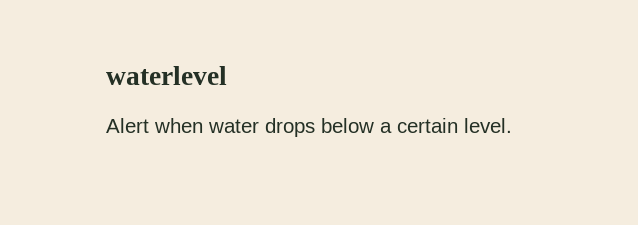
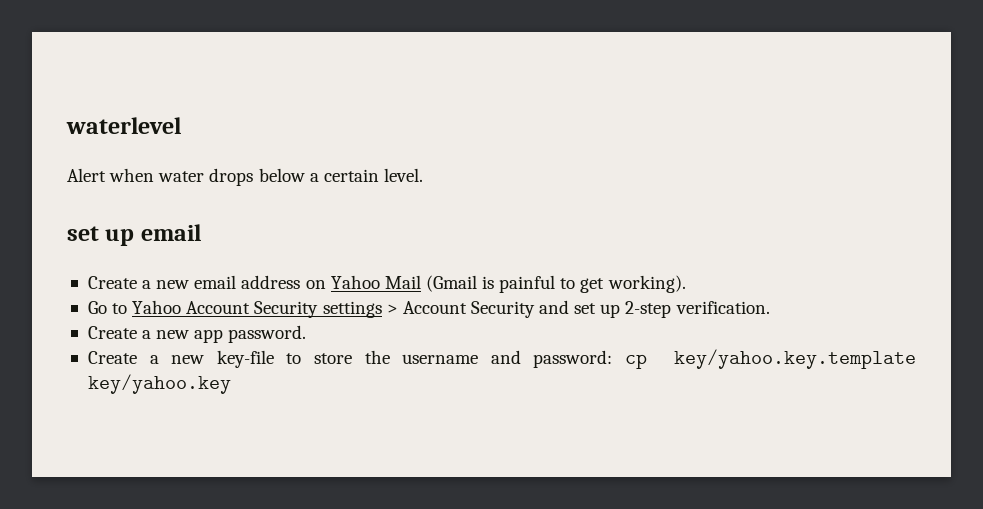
(512, 125) none -> [67,224,201,246] [87,275,686,293] [87,300,770,318] [87,325,307,343] [87,349,917,369] [87,374,231,394] // set up email // Create a new email address on Yahoo Mail (Gmail is painful to get working). // Go to Yahoo Account Security settings > Account Security and set up 2-step verification. // Create a new app password. // Create a new key-file to store the username and password: cp key/yahoo.key.template key/yahoo.key

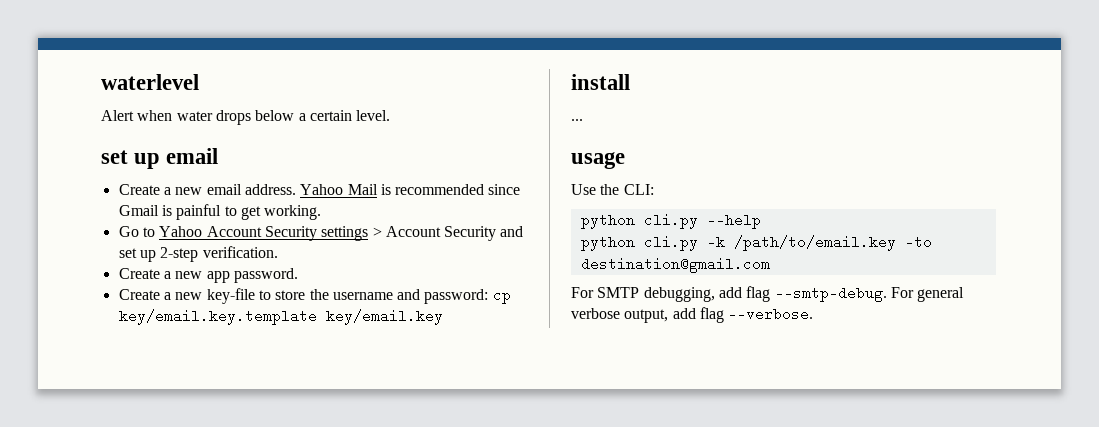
[241,275,477,292] address on Yahoo Mail (Gmail -> [244,184,521,195] [118,205,159,216] address. Yahoo Mail is recommended since Gmail
[607,275,686,293] working). -> [264,205,322,220] working.
[674,349,917,369] [87,374,231,394] key/yahoo.key.template key/yahoo.key -> [118,309,443,325] [571,74,630,90] [571,119,583,121] [571,152,625,169] [571,184,654,195] [580,213,761,229] [580,235,932,251] [580,257,770,273] [571,286,965,302] [571,307,814,323] key/email.key.template key/email.key // install // ... // usage // Use the CLI: // python cli.py --help // python cli.py -k /path/to/email.key -to destination@gmail.com // For SMTP debugging, add flag --smtp-debug. For general verbose output, add flag --verbose.

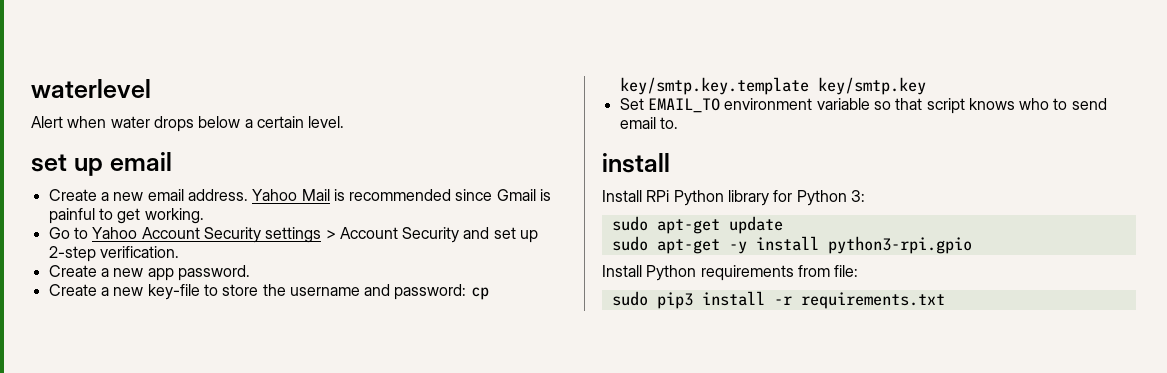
[118,309,443,325] [571,74,630,90] [571,119,583,121] [571,152,625,169] [571,184,654,195] [580,213,761,229] [580,235,932,251] [580,257,770,273] [571,286,965,302] [571,307,814,323] key/email.key.template key/email.key // install // ... // usage // Use the CLI: // python cli.py --help // python cli.py -k /path/to/email.key -to destination@gmail.com // For SMTP debugging, add flag --smtp-debug. For general verbose output, add flag --verbose. -> [619,77,926,95] [619,98,1107,114] [619,117,678,129] [602,153,670,173] [602,190,865,206] [611,216,783,234] [611,236,972,254] [602,265,859,281] [611,291,945,309] key/smtp.key.template key/smtp.key // Set EMAIL_TO environment variable so that script knows who to send email to. // install // Install RPi Python library for Python 3: // sudo apt-get update // sudo apt-get -y install python3-rpi.gpio // Install Python requirements from file: // sudo pip3 install -r requirements.txt

